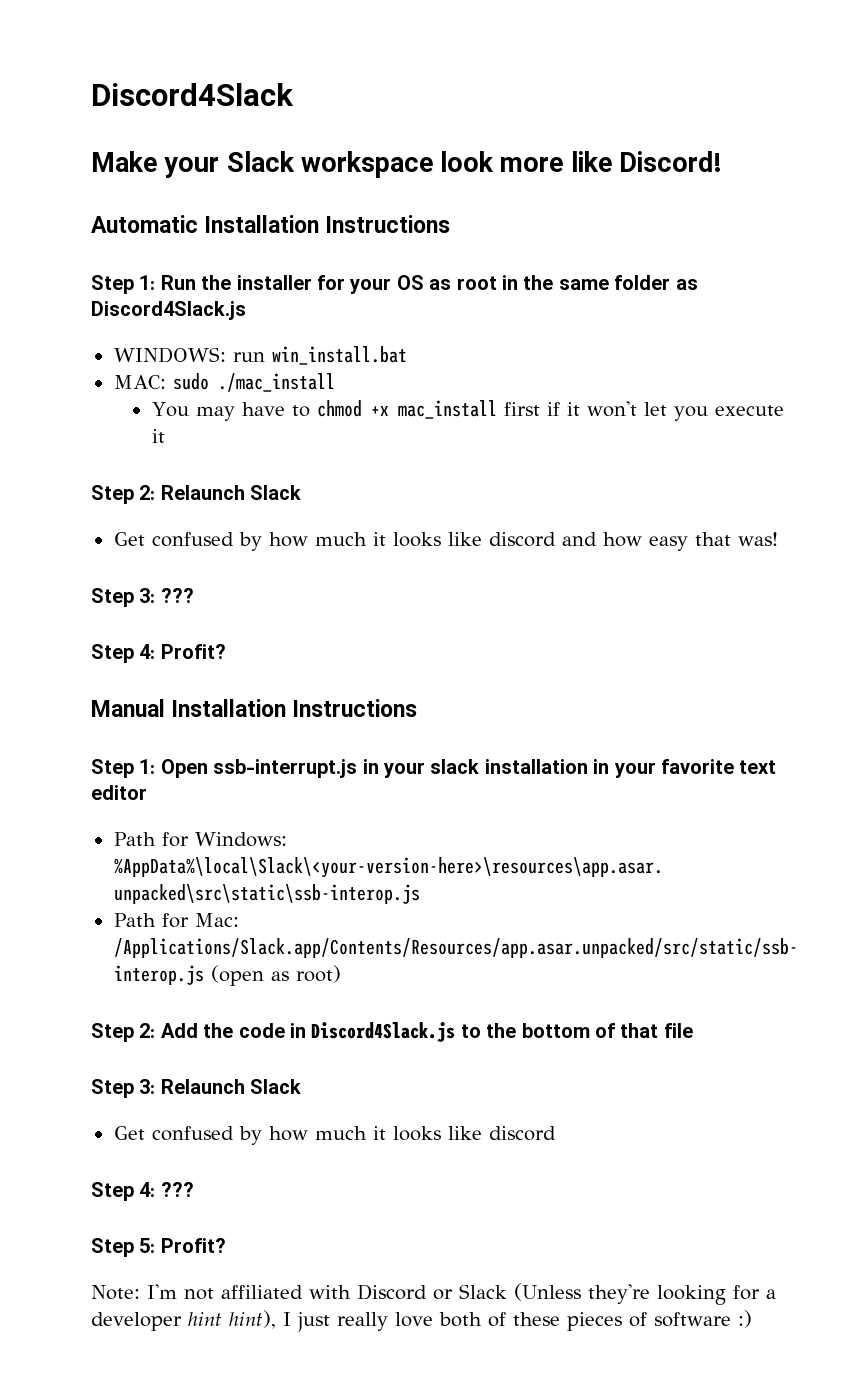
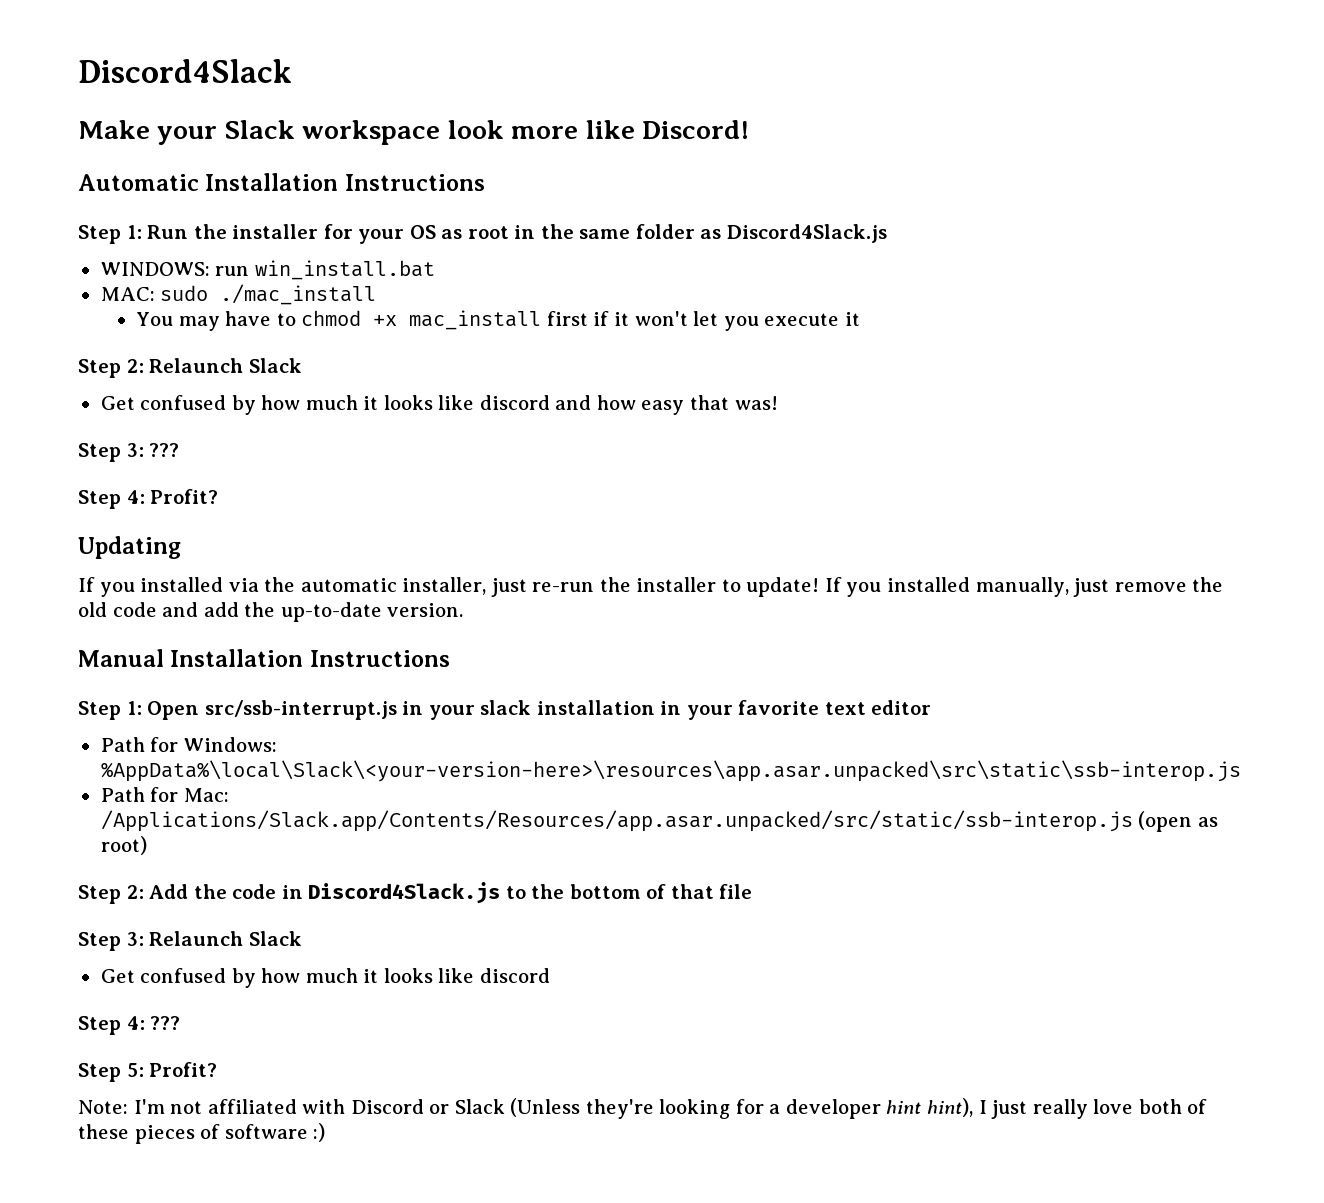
(226, 651) none -> [78,536,181,559] [78,577,1224,597] [78,602,464,622] // Updating // If you installed via the automatic installer, just re-run the installer to update! If you installed manually, just remove the old code and add the up-to-date version.
[213,759,358,778] ssb-interrupt.js -> [204,700,397,720] src/ssb-interrupt.js

